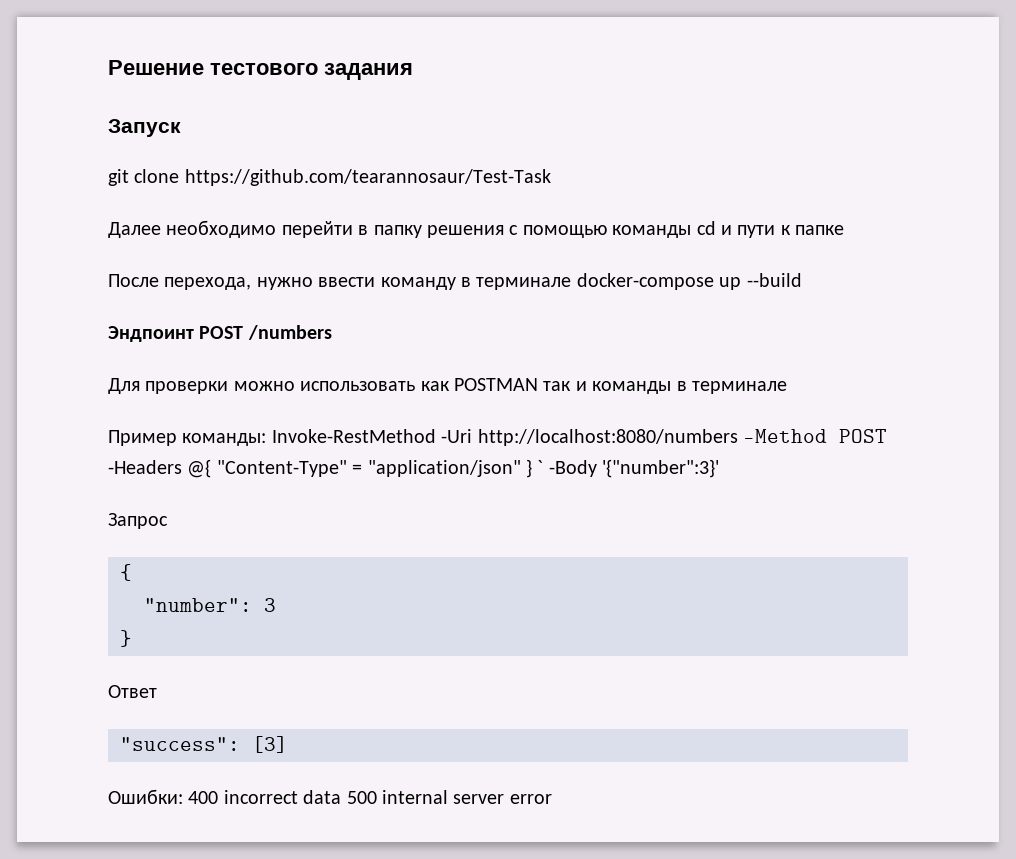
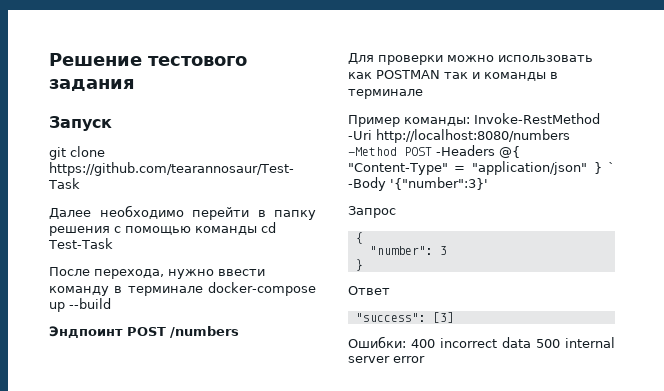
[720,225,845,238] и пути к папке -> [48,238,113,249] Test-Task

